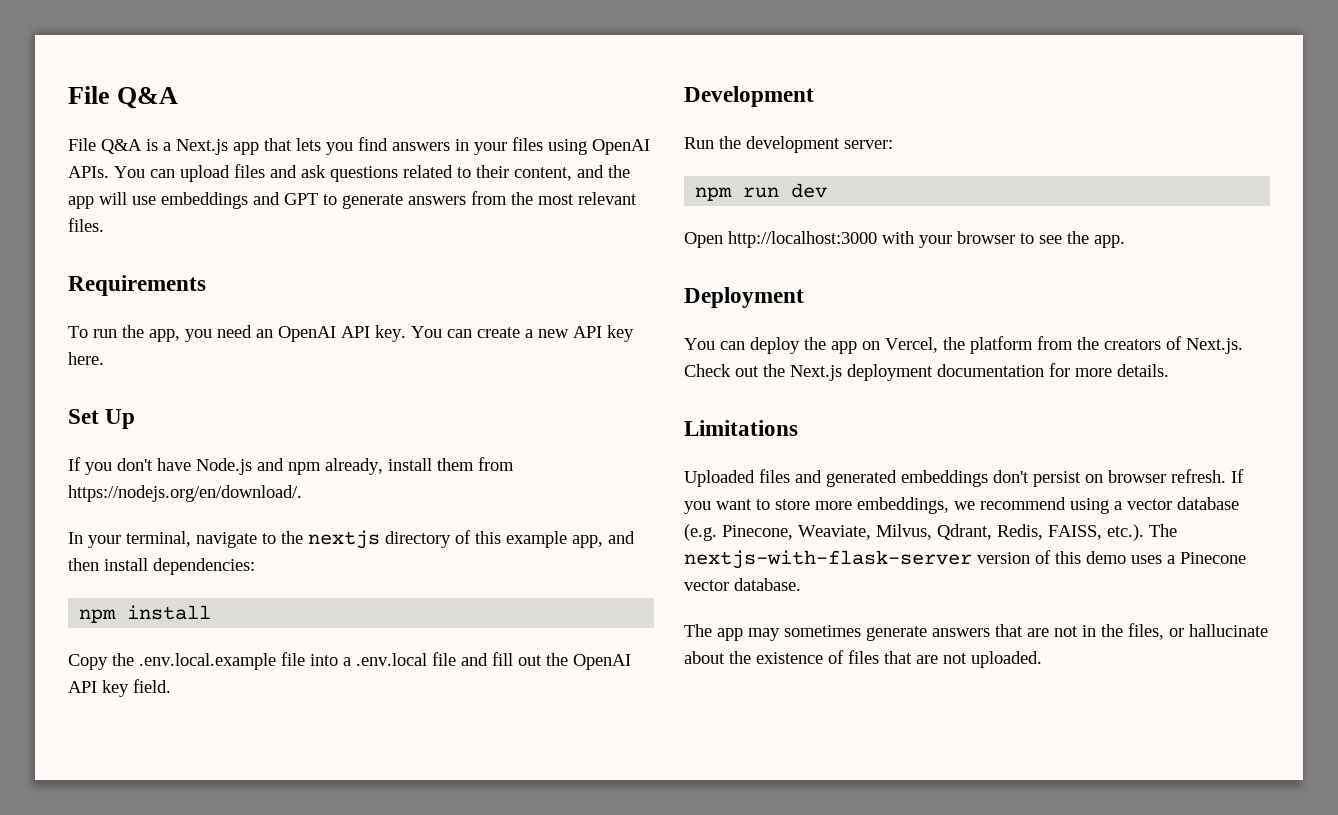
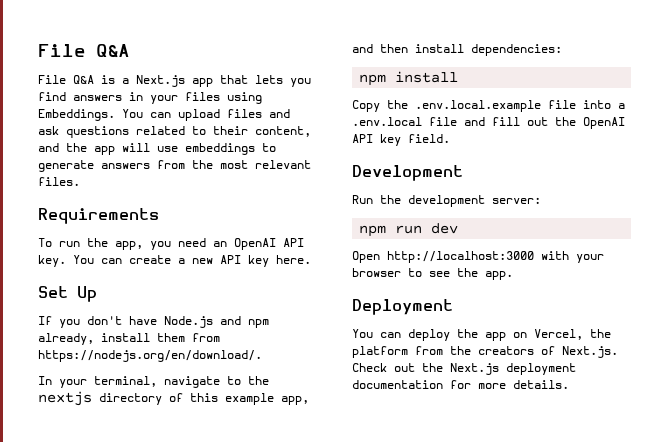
[592,139,650,155] [68,166,109,178] OpenAI APIs. -> [38,109,115,121] Embeddings.
[253,192,318,205] and GPT -> (255, 149) none
[684,420,798,436] [684,469,1244,487] [684,497,1239,514] [684,524,1177,541] [684,550,1246,569] [684,578,801,591] [684,623,1268,641] [684,650,1042,668] // Limitations // Uploaded files and generated embeddings don't persist on browser refresh. If you want to store more embeddings, we recommend using a vector database (e.g. Pinecone, Weaviate, Milvus, Qdrant, Redis, FAISS, etc.). The nextjs-with-flask-server version of this demo uses a Pinecone vector database. // The app may sometimes generate answers that are not in the files, or hallucinate about the existence of files that are not uploaded. -> (569, 384) none

